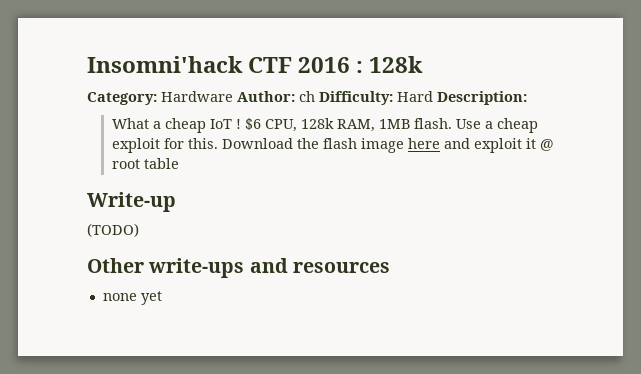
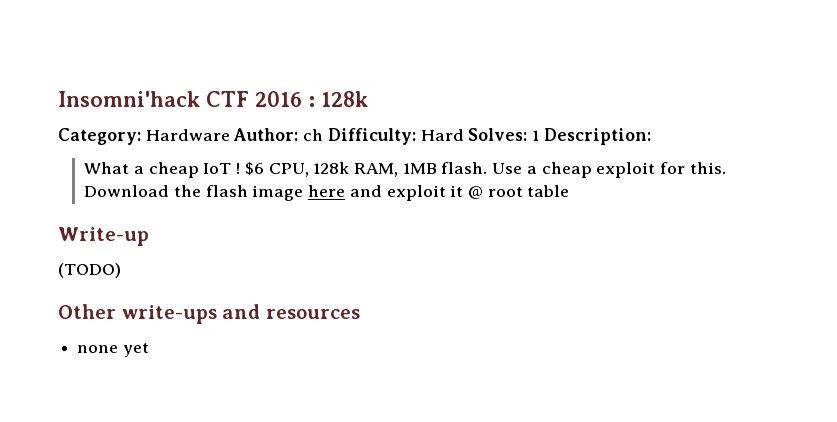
(433, 96) none -> [468,128,540,141] Solves: 1

